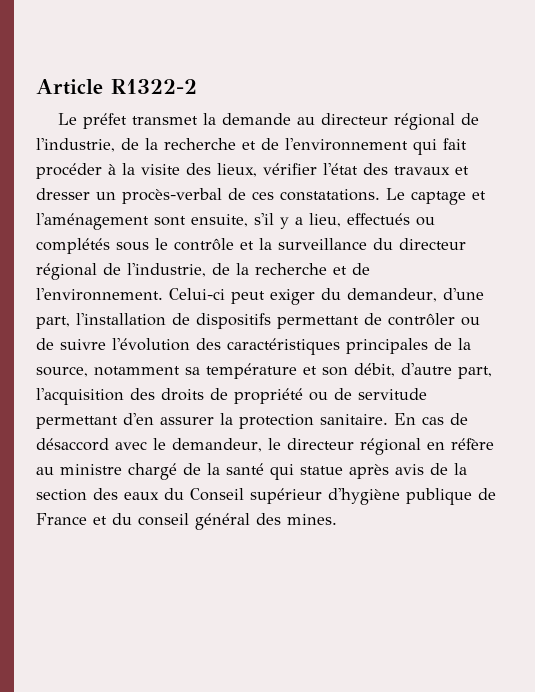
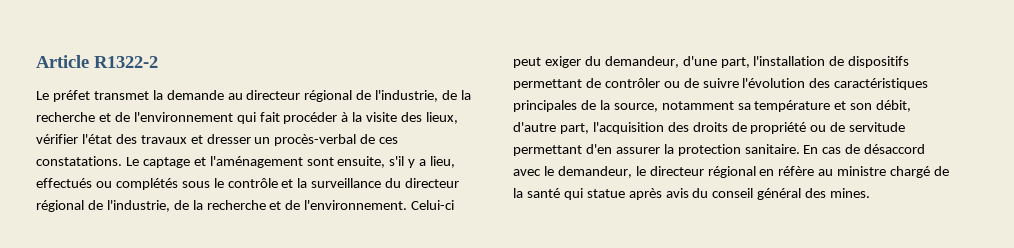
[430,463,467,475] [36,488,496,505] [36,513,107,525] de la section des eaux du Conseil supérieur d'hygiène publique de France et -> (689, 193) none

